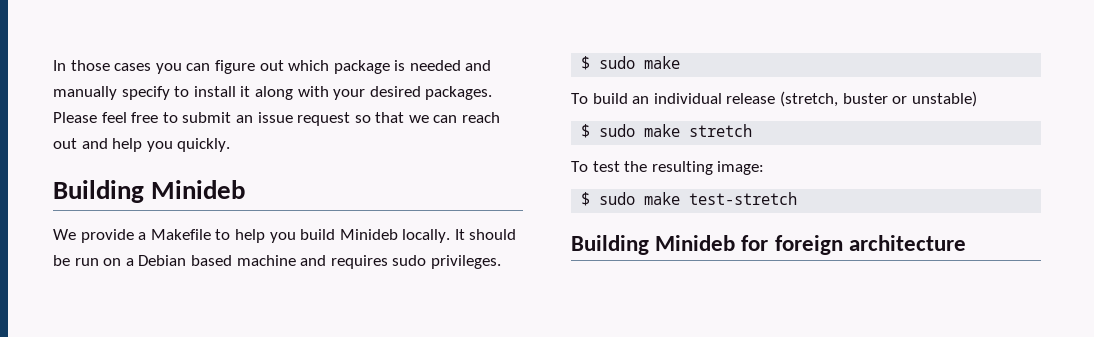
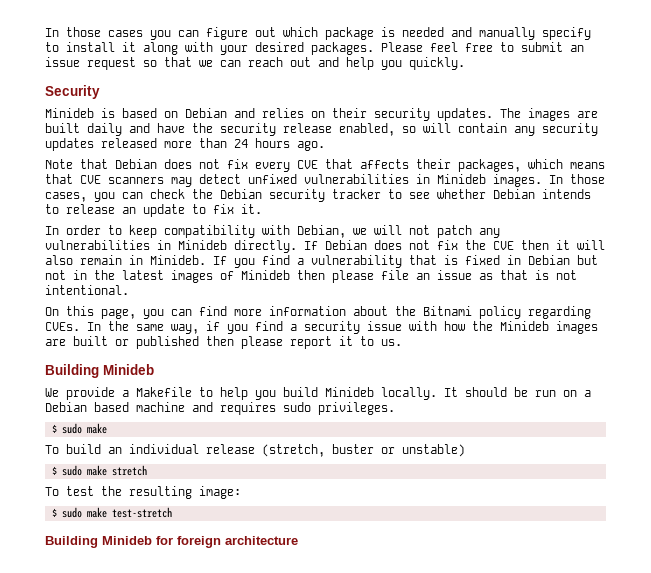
(231, 145) none -> [45,85,100,99] [45,108,598,121] [45,123,598,136] [45,138,325,151] [45,159,605,172] [45,174,605,187] [45,189,591,202] [45,204,262,217] [45,225,500,238] [45,240,605,253] [45,255,598,268] [45,270,577,283] [45,285,129,295] [45,306,591,319] [45,321,598,334] [45,336,402,349] // Security // Minideb is based on Debian and relies on their security updates. The images are built daily and have the security release enabled, so will contain any security updates released more than 24 hours ago. // Note that Debian does not fix every CVE that affects their packages, which means that CVE scanners may detect unfixed vulnerabilities in Minideb images. In those cases, you can check the Debian security tracker to see whether Debian intends to release an update to fix it. // In order to keep compatibility with Debian, we will not patch any vulnerabilities in Minideb directly. If Debian does not fix the CVE then it will also remain in Minideb. If you find a vulnerability that is fixed in Debian but not in the latest images of Minideb then please file an issue as that is not intentional. // On this page, you can find more information about the Bitnami policy regarding CVEs. In the same way, if you find a security issue with how the Minideb images are built or published then please report it to us.

